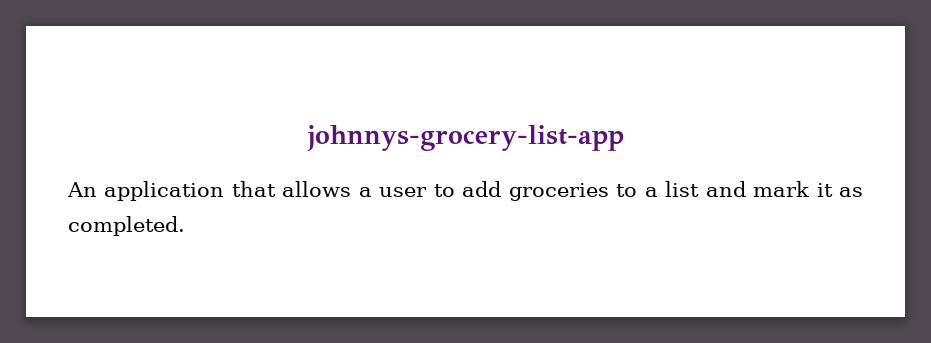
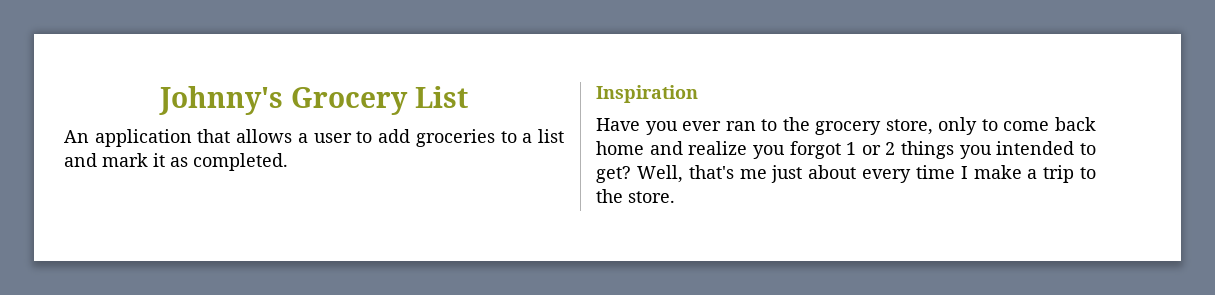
[306,125,624,151] johnnys-grocery-list-app -> [159,86,468,115] Johnny's Grocery List
(185, 226) none -> [596,85,698,103] [596,117,1096,135] [596,141,1096,159] [596,165,1096,183] [596,189,675,203] // Inspiration // Have you ever ran to the grocery store, only to come back home and realize you forgot 1 or 2 things you intended to get? Well, that's me just about every time I make a trip to the store.

